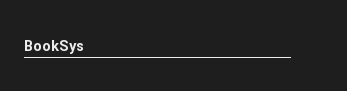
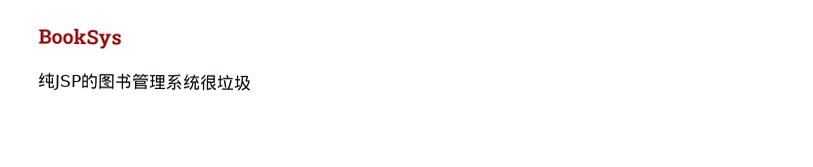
(84, 47) none -> [37,72,252,92] // 纯JSP的图书管理系统很垃圾

